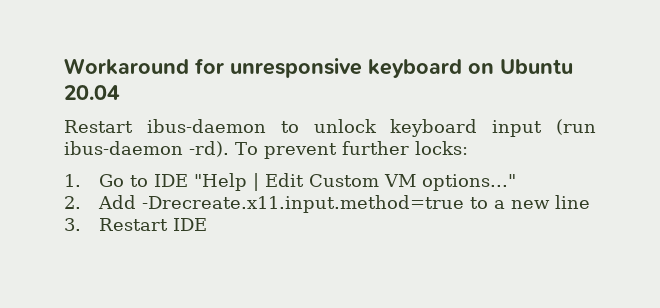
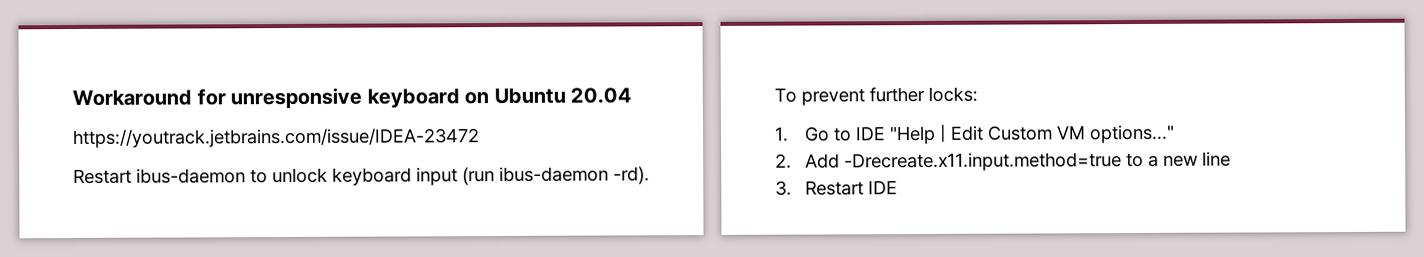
(120, 92) none -> [73,128,480,149] // https://youtrack.jetbrains.com/issue/IDEA-23472

